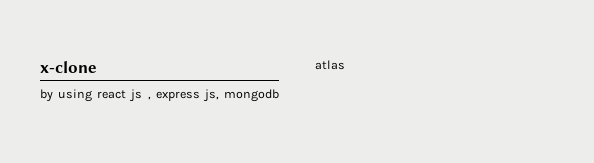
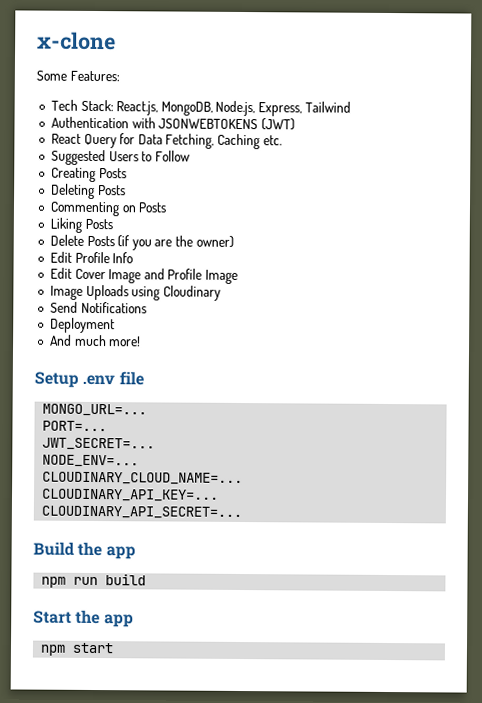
[40,89,279,102] [315,60,345,70] by using react js , express js, mongodb atlas -> [36,70,120,82] [50,99,351,117] [50,116,295,131] [50,133,282,150] [50,149,190,166] [50,167,127,183] [50,183,126,199] [49,201,168,217] [49,217,113,233] [49,234,234,251] [49,251,134,264] [49,267,239,284] [49,284,221,301] [49,301,147,314] [49,317,115,334] [49,334,142,347] [34,371,144,388] [42,403,148,417] [42,420,108,432] [42,437,156,451] [42,454,140,468] [42,471,244,486] [41,488,220,502] [41,505,243,520] [33,541,136,560] [41,574,147,588] [33,609,134,628] [40,642,115,656] Some Features: // Tech Stack: React.js, MongoDB, Node.js, Express, Tailwind // Authentication with JSONWEBTOKENS (JWT) // React Query for Data Fetching, Caching etc. // Suggested Users to Follow // Creating Posts // Deleting Posts // Commenting on Posts // Liking Posts // Delete Posts (if you are the owner) // Edit Profile Info // Edit Cover Image and Profile Image // Image Uploads using Cloudinary // Send Notifications // Deployment // And much more! // Setup .env file // MONGO_URL=... // PORT=... // JWT_SECRET=... // NODE_ENV=... // CLOUDINARY_CLOUD_NAME=... // CLOUDINARY_API_KEY=... // CLOUDINARY_API_SECRET=... // Build the app // npm run build // Start the app // npm start

